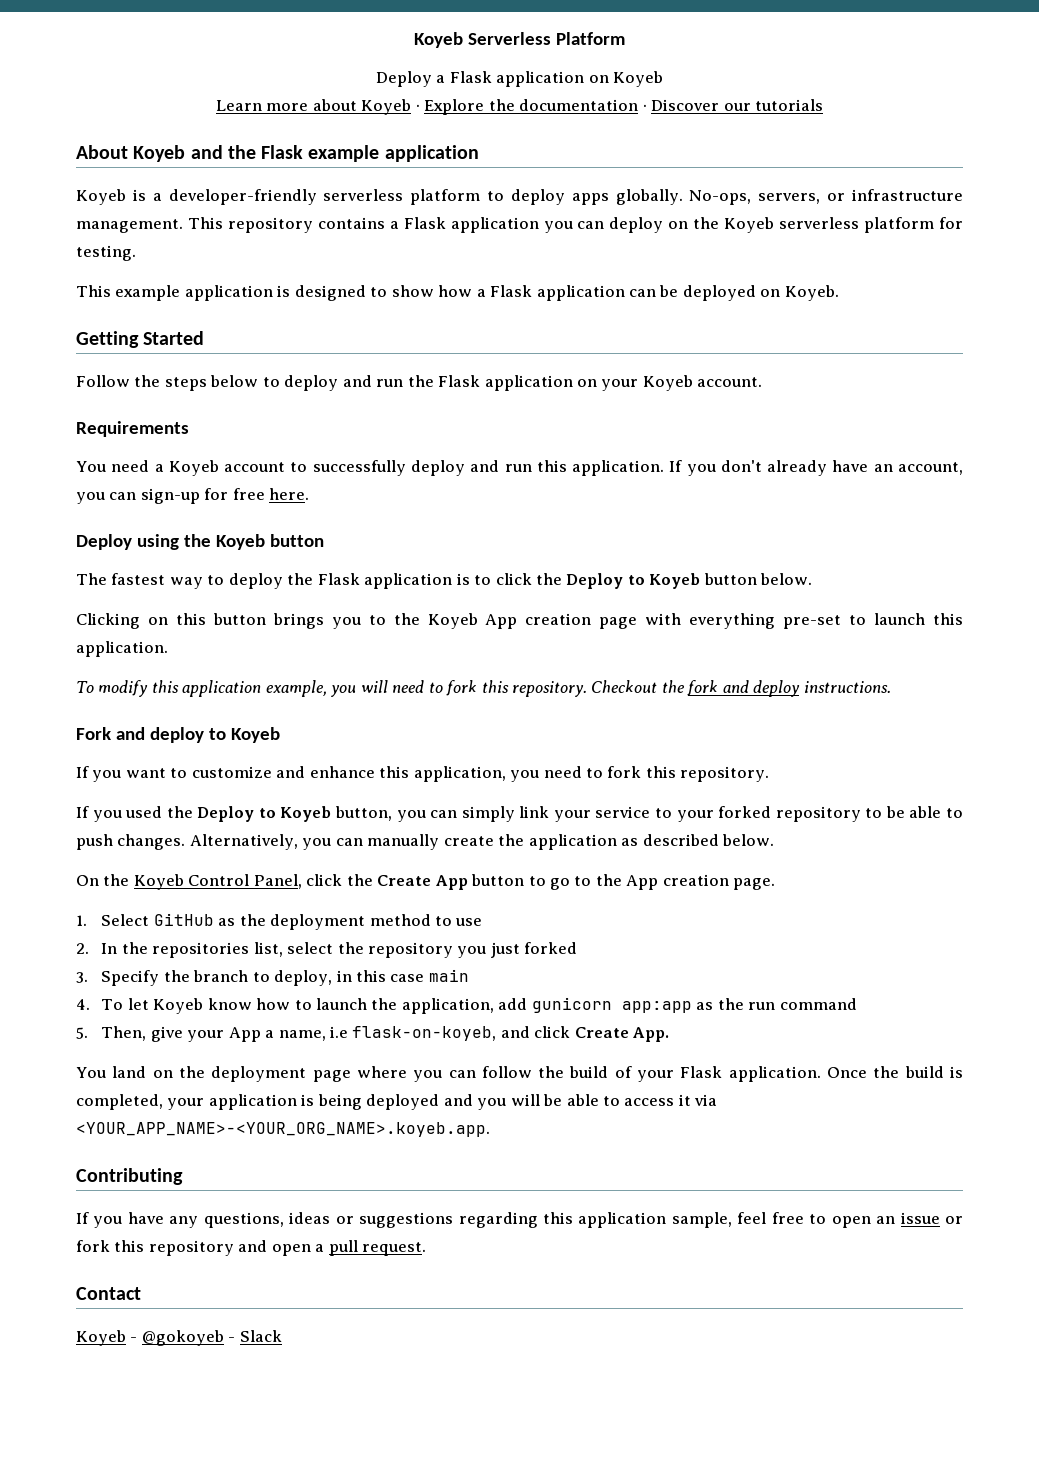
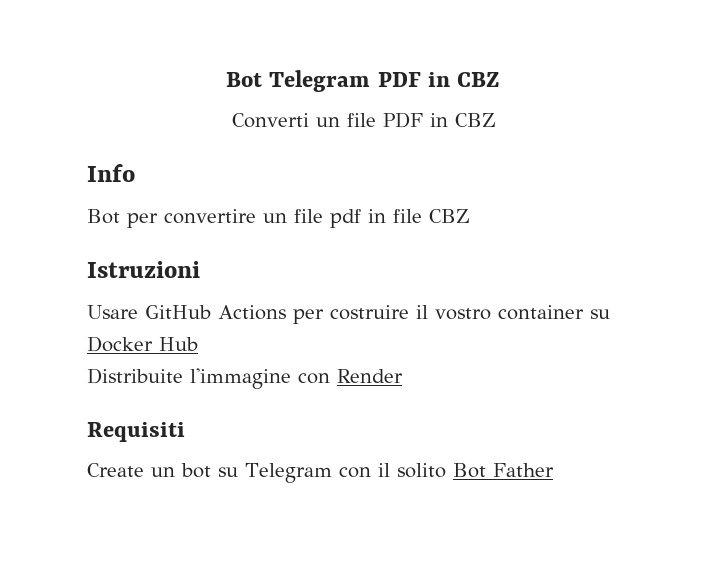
[414,32,625,48] [375,71,664,87] [215,99,824,115] [76,145,479,162] [76,189,963,205] [76,217,964,233] [76,245,136,261] [76,285,839,301] [76,331,205,348] [76,375,763,391] [76,421,189,437] [76,460,964,476] [76,488,310,504] [76,534,324,550] [76,573,813,589] [76,613,964,629] [76,641,168,657] [76,680,891,697] [76,727,280,743] [76,766,770,782] [76,806,963,822] [76,834,775,850] [76,874,776,890] [76,913,483,930] [76,942,578,958] [76,969,469,986] [76,997,857,1014] [76,1026,670,1042] [76,1066,964,1082] [76,1094,718,1110] [76,1122,490,1137] [76,1168,183,1185] [76,1212,964,1228] [76,1240,427,1256] [76,1287,141,1300] [76,1330,282,1346] Koyeb Serverless Platform // Deploy a Flask application on Koyeb // Learn more about Koyeb · Explore the documentation · Discover our tutorials // About Koyeb and the Flask example application // Koyeb is a developer-friendly serverless platform to deploy apps globally. No-ops, servers, or infrastructure management. This repository contains a Flask application you can deploy on the Koyeb serverless platform for testing. // This example application is designed to show how a Flask application can be deployed on Koyeb. // Getting Started // Follow the steps below to deploy and run the Flask application on your Koyeb account. // Requirements // You need a Koyeb account to successfully deploy and run this application. If you don't already have an account, you can sign-up for free here. // Deploy using the Koyeb button // The fastest way to deploy the Flask application is to click the Deploy to Koyeb button below. // Clicking on this button brings you to the Koyeb App creation page with everything pre-set to launch this application. // To modify this application example, you will need to fork this repository. Checkout the fork and deploy instructions. // Fork and deploy to Koyeb // If you want to customize and enhance this application, you need to fork this repository. // If you used the Deploy to Koyeb button, you can simply link your service to your forked repository to be able to push changes. Alternatively, you can manually create the application as described below. // On the Koyeb Control Panel, click the Create App button to go to the App creation page. // 1. Select GitHub as the deployment method to use // 2. In the repositories list, select the repository you just forked // 3. Specify the branch to deploy, in this case main // 4. To let Koyeb know how to launch the application, add gunicorn app:app as the run command // 5. Then, give your App a name, i.e flask-on-koyeb, and click Create App. // You land on the deployment page where you can follow the build of your Flask application. Once the build is completed, your application is being deployed and you will be able to access it via <YOUR_APP_NAME>-<YOUR_ORG_NAME>.koyeb.app. // Contributing // If you have any questions, ideas or suggestions regarding this application sample, feel free to open an issue or fork this repository and open a pull request. // Contact // Koyeb - @gokoyeb - Slack -> [226,70,500,92] [231,112,495,128] [87,164,135,182] [87,209,469,228] [87,261,200,278] [87,305,610,324] [87,336,198,352] [87,368,403,389] [87,422,185,442] [87,463,554,483] Bot Telegram PDF in CBZ // Converti un file PDF in CBZ // Info // Bot per convertire un file pdf in file CBZ // Istruzioni // Usare GitHub Actions per costruire il vostro container su Docker Hub // Distribuite l'immagine con Render // Requisiti // Create un bot su Telegram con il solito Bot Father

